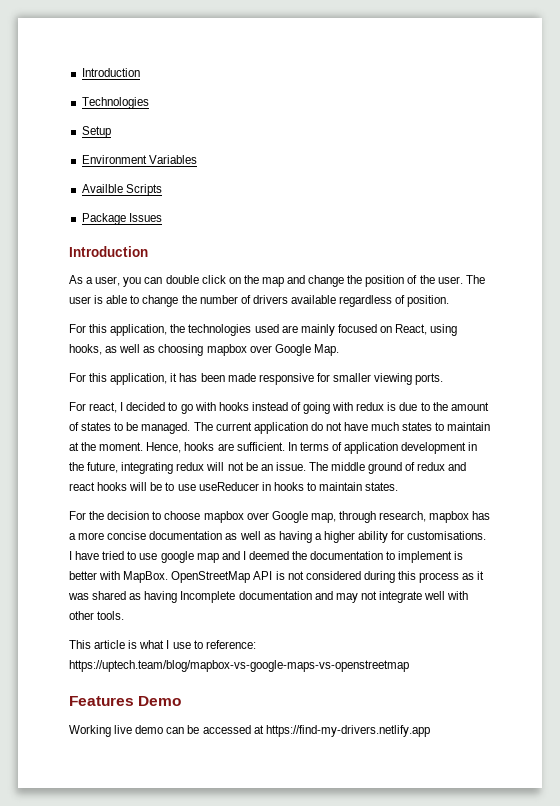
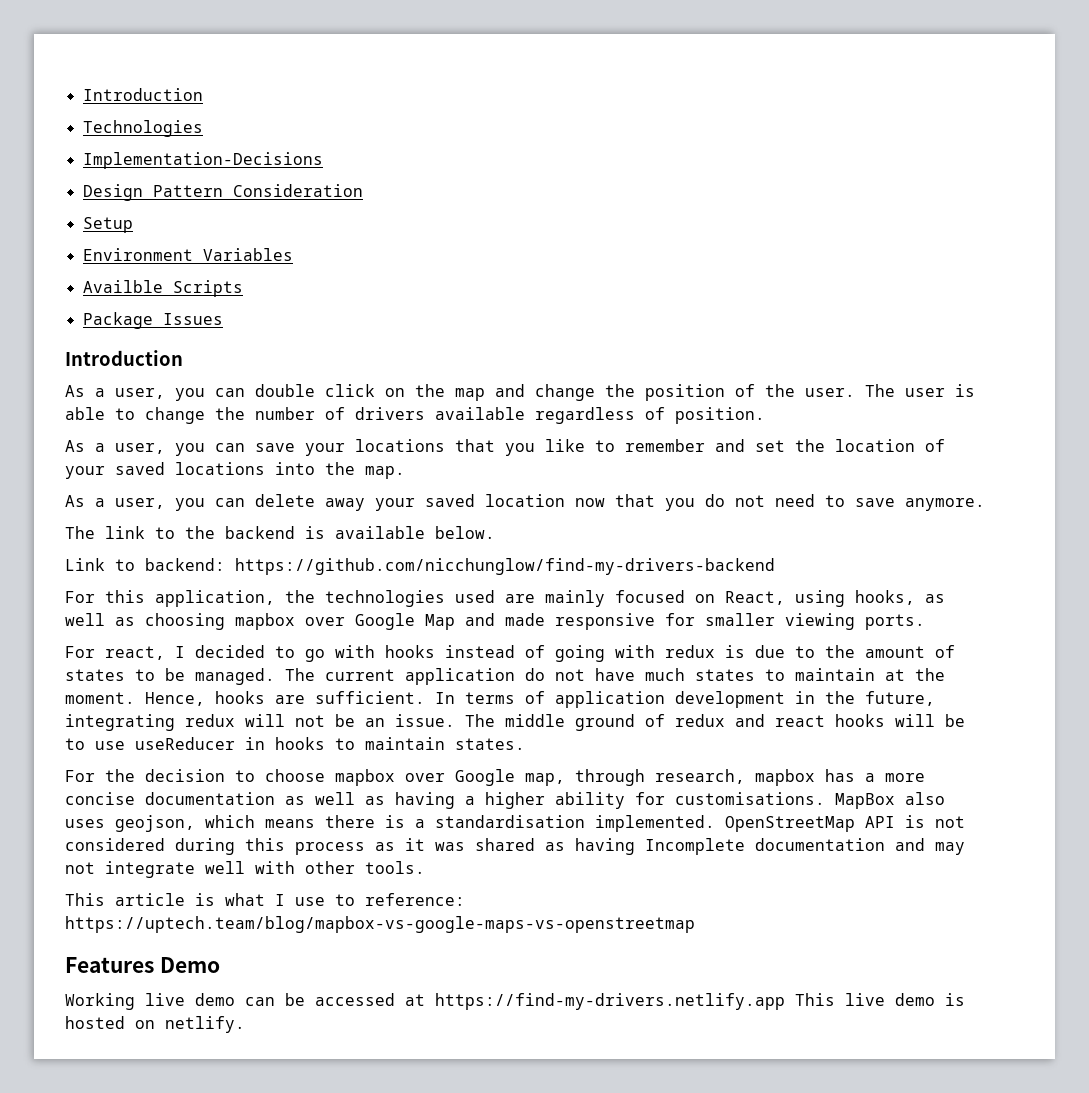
(149, 103) none -> [82,152,323,169] [82,184,363,201] // Implementation-Decisions // Design Pattern Consideration
(450, 301) none -> [65,439,945,456] [65,462,405,479] [65,494,985,511] [65,526,495,539] [65,558,775,575] // As a user, you can save your locations that you like to remember and set the location of your saved locations into the map. // As a user, you can delete away your saved location now that you do not need to save anymore. // The link to the backend is available below. // Link to backend: https://github.com/nicchunglow/find-my-drivers-backend
[313,344,339,356] [69,373,225,385] Map. // For this application, it has been -> [425,613,495,630] Map and
[69,551,464,563] [69,571,169,583] I have tried to use google map and I deemed the documentation to implement is better with MapBox. -> [835,792,945,809] [65,815,715,832] MapBox also uses geojson, which means there is a standardisation implemented.
(430, 731) none -> [795,993,965,1006] [65,1016,245,1033] This live demo is hosted on netlify.

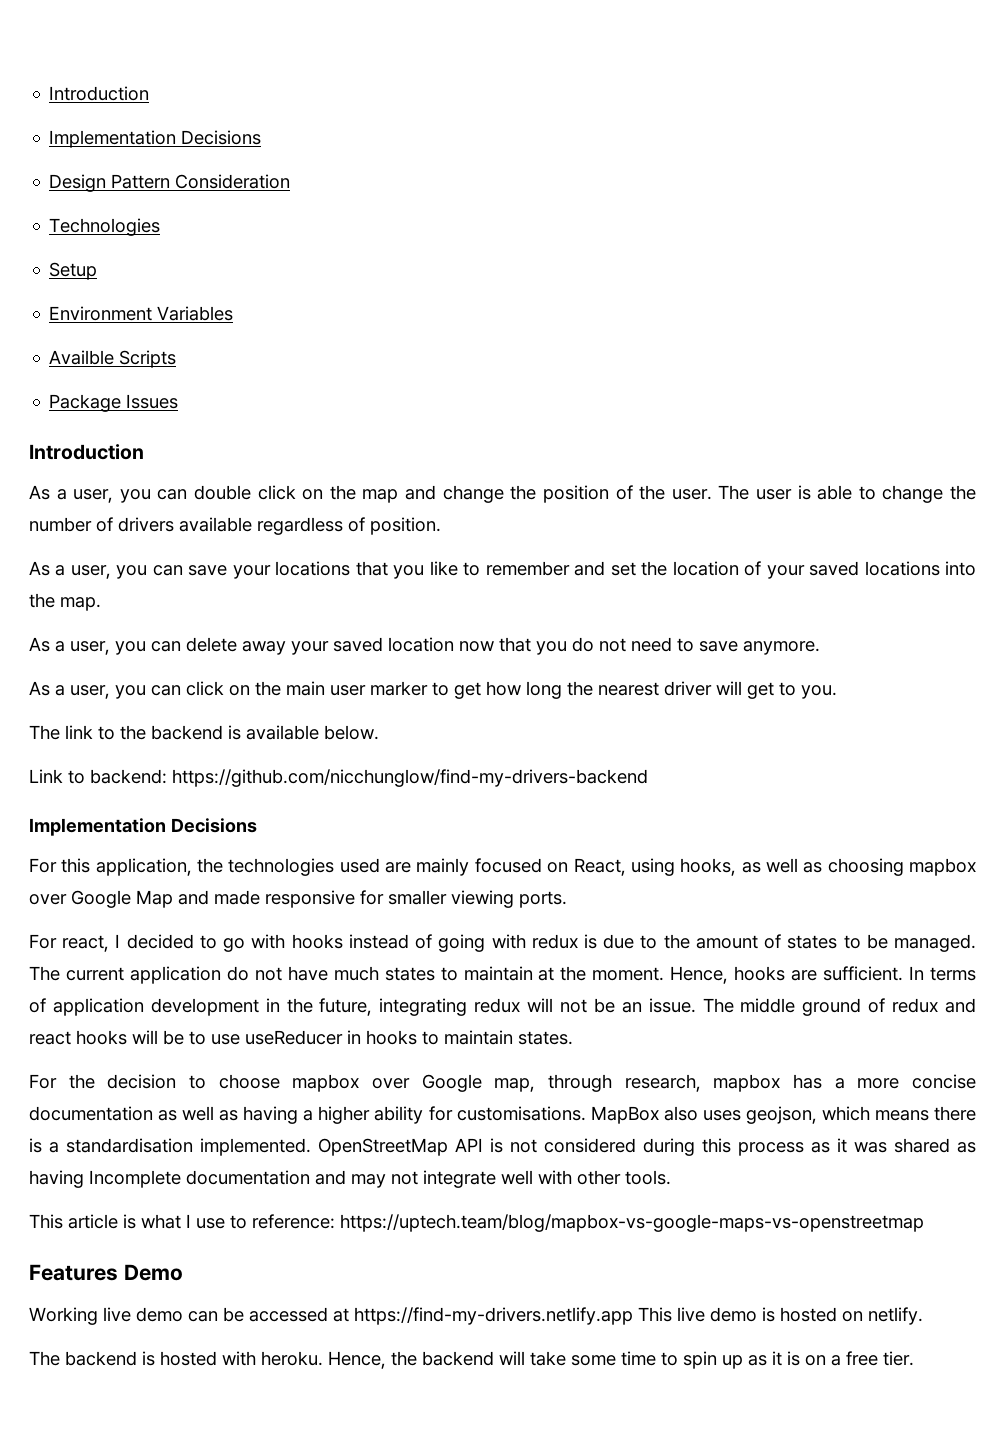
[82,88,203,101] [82,120,203,137] [82,152,323,169] Introduction // Technologies // Implementation-Decisions -> [49,86,150,101] [49,130,262,148] Introduction // Implementation Decisions
(363, 190) none -> [49,218,161,236] // Technologies
(985, 504) none -> [29,681,837,699] // As a user, you can click on the main user marker to get how long the nearest driver will get to you.
(775, 566) none -> [29,818,257,836] // Implementation Decisions
(245, 1024) none -> [29,1351,914,1369] // The backend is hosted with heroku. Hence, the backend will take some time to spin up as it is on a free tier.

